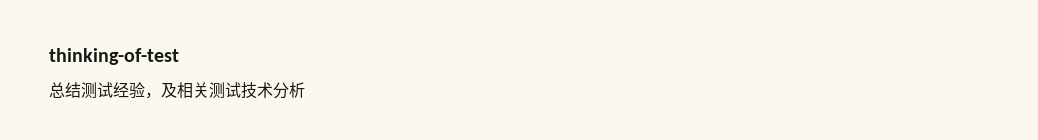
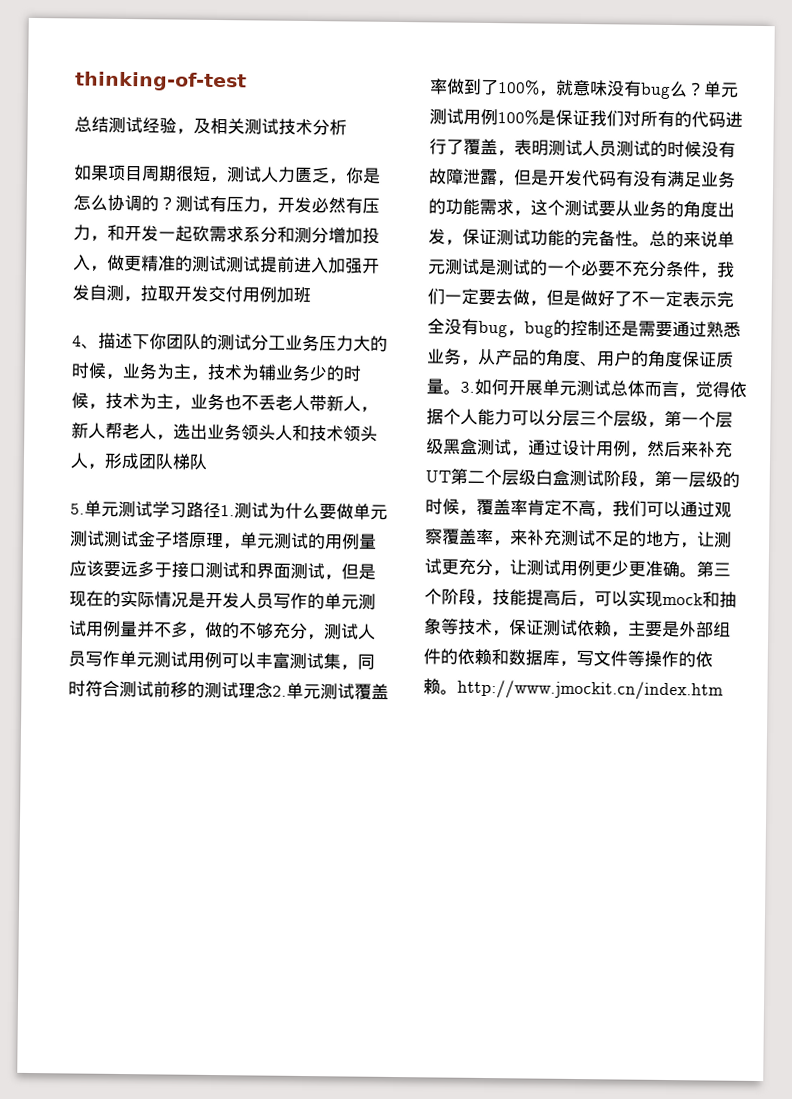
(305, 90) none -> [74,164,381,185] [73,194,380,214] [73,224,380,244] [73,254,380,274] [72,284,311,304] [72,332,388,352] [71,362,362,382] [71,392,378,413] [71,422,378,442] [70,452,208,470] [70,500,388,520] [70,530,377,550] [69,560,376,581] [69,590,376,610] [69,620,376,641] [68,650,375,671] [68,680,389,700] [430,78,739,99] [429,108,743,128] [429,138,736,158] [429,168,736,188] [428,198,735,218] [428,228,735,248] [428,258,735,279] [427,288,734,308] [427,318,741,338] [427,348,734,368] [426,378,747,399] [426,408,733,428] [426,438,733,458] [425,468,740,488] [425,498,732,518] [425,528,732,549] [424,558,731,578] [424,588,737,608] [424,617,731,638] [423,648,713,668] [423,678,723,701] // 如果项目周期很短，测试人力匮乏，你是怎么协调的？测试有压力，开发必然有压力，和开发一起砍需求系分和测分增加投入，做更精准的测试测试提前进入加强开发自测，拉取开发交付用例加班 // 4、描述下你团队的测试分工业务压力大的时候，业务为主，技术为辅业务少的时候，技术为主，业务也不丢老人带新人，新人帮老人，选出业务领头人和技术领头人，形成团队梯队 // 5.单元测试学习路径1.测试为什么要做单元测试测试金子塔原理，单元测试的用例量应该要远多于接口测试和界面测试，但是现在的实际情况是开发人员写作的单元测试用例量并不多，做的不够充分，测试人员写作单元测试用例可以丰富测试集，同时符合测试前移的测试理念2.单元测试覆盖率做到了100%，就意味没有bug么？单元测试用例100%是保证我们对所有的代码进行了覆盖，表明测试人员测试的时候没有故障泄露，但是开发代码有没有满足业务的功能需求，这个测试要从业务的角度出发，保证测试功能的完备性。总的来说单元测试是测试的一个必要不充分条件，我们一定要去做，但是做好了不一定表示完全没有bug，bug的控制还是需要通过熟悉业务，从产品的角度、用户的角度保证质量。3.如何开展单元测试总体而言，觉得依据个人能力可以分层三个层级，第一个层级黑盒测试，通过设计用例，然后来补充UT第二个层级白盒测试阶段，第一层级的时候，覆盖率肯定不高，我们可以通过观察覆盖率，来补充测试不足的地方，让测试更充分，让测试用例更少更准确。第三个阶段，技能提高后，可以实现mock和抽象等技术，保证测试依赖，主要是外部组件的依赖和数据库，写文件等操作的依赖。http://www.jmockit.cn/index.htm

